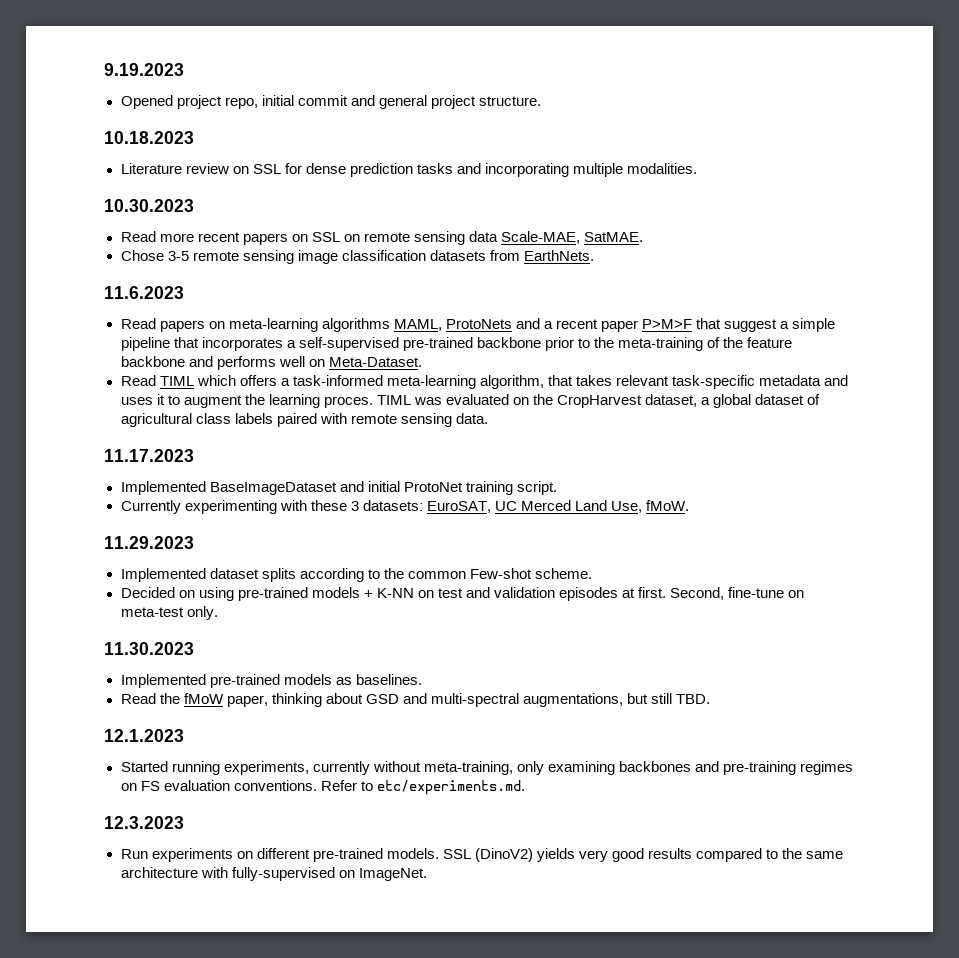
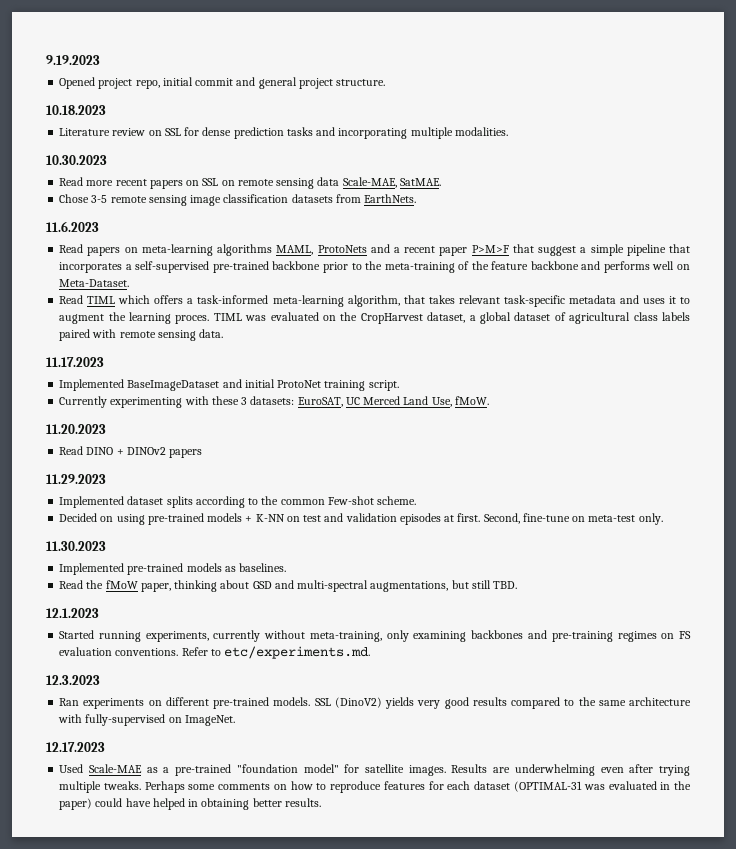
(690, 505) none -> [46,424,106,434] [59,446,203,458] // 11.20.2023 // Read DINO + DINOv2 papers
[120,849,148,859] Run -> [59,698,80,706] Ran
(427, 874) none -> [46,742,105,752] [59,764,690,776] [59,781,691,793] [59,798,321,810] // 12.17.2023 // Used Scale-MAE as a pre-trained "foundation model" for satellite images. Results are underwhelming even after trying multiple tweaks. Perhaps some comments on how to reproduce features for each dataset (OPTIMAL-31 was evaluated in the paper) could have helped in obtaining better results.

